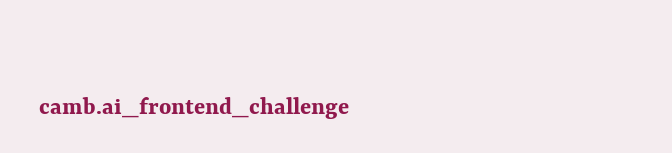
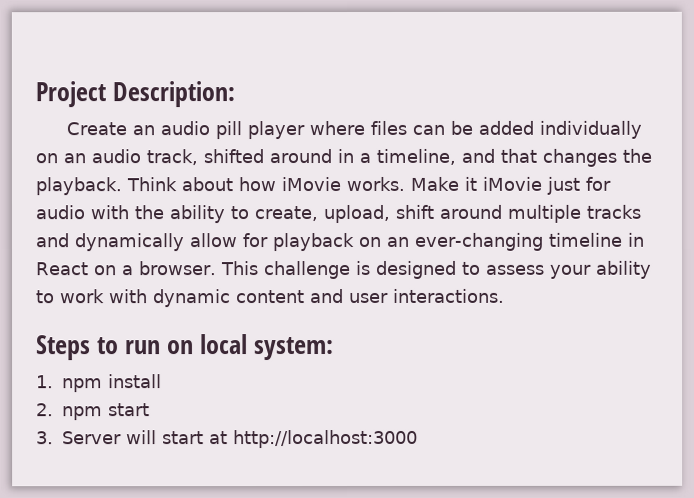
[39,97,349,119] camb.ai_frontend_challenge -> [35,81,236,108] [65,120,642,140] [35,148,652,167] [35,176,611,196] [35,204,641,224] [35,232,644,252] [36,260,652,280] [36,288,505,308] [36,334,335,361] [36,374,162,393] [36,403,150,421] [36,429,418,449] Project Description: // Create an audio pill player where files can be added individually on an audio track, shifted around in a timeline, and that changes the playback. Think about how iMovie works. Make it iMovie just for audio with the ability to create, upload, shift around multiple tracks and dynamically allow for playback on an ever-changing timeline in React on a browser. This challenge is designed to assess your ability to work with dynamic content and user interactions. // Steps to run on local system: // 1. npm install // 2. npm start // 3. Server will start at http://localhost:3000

